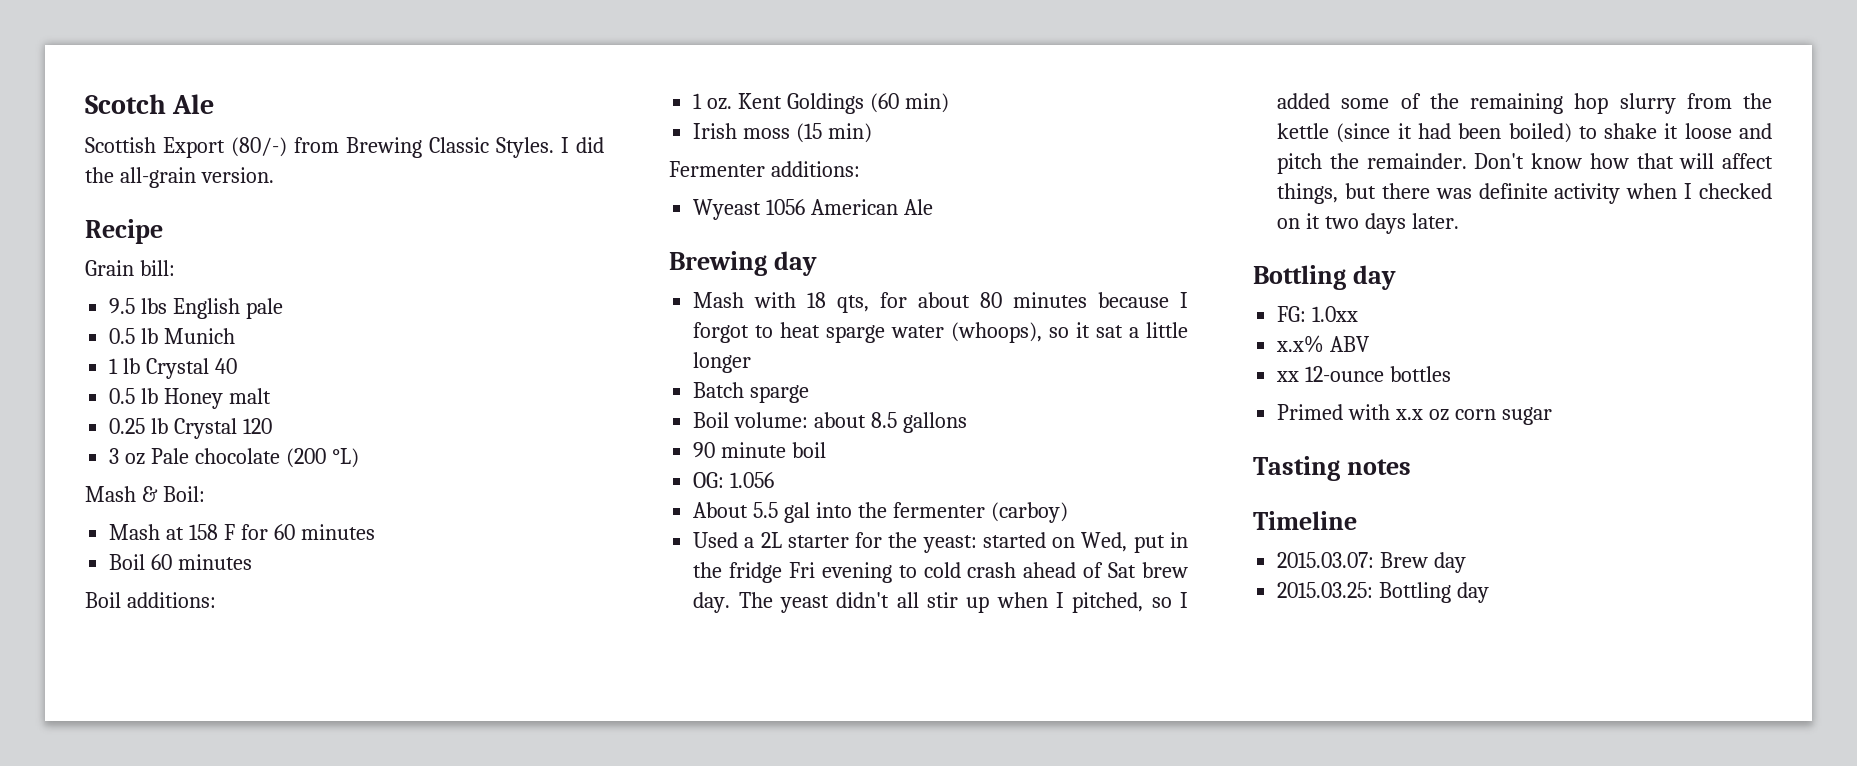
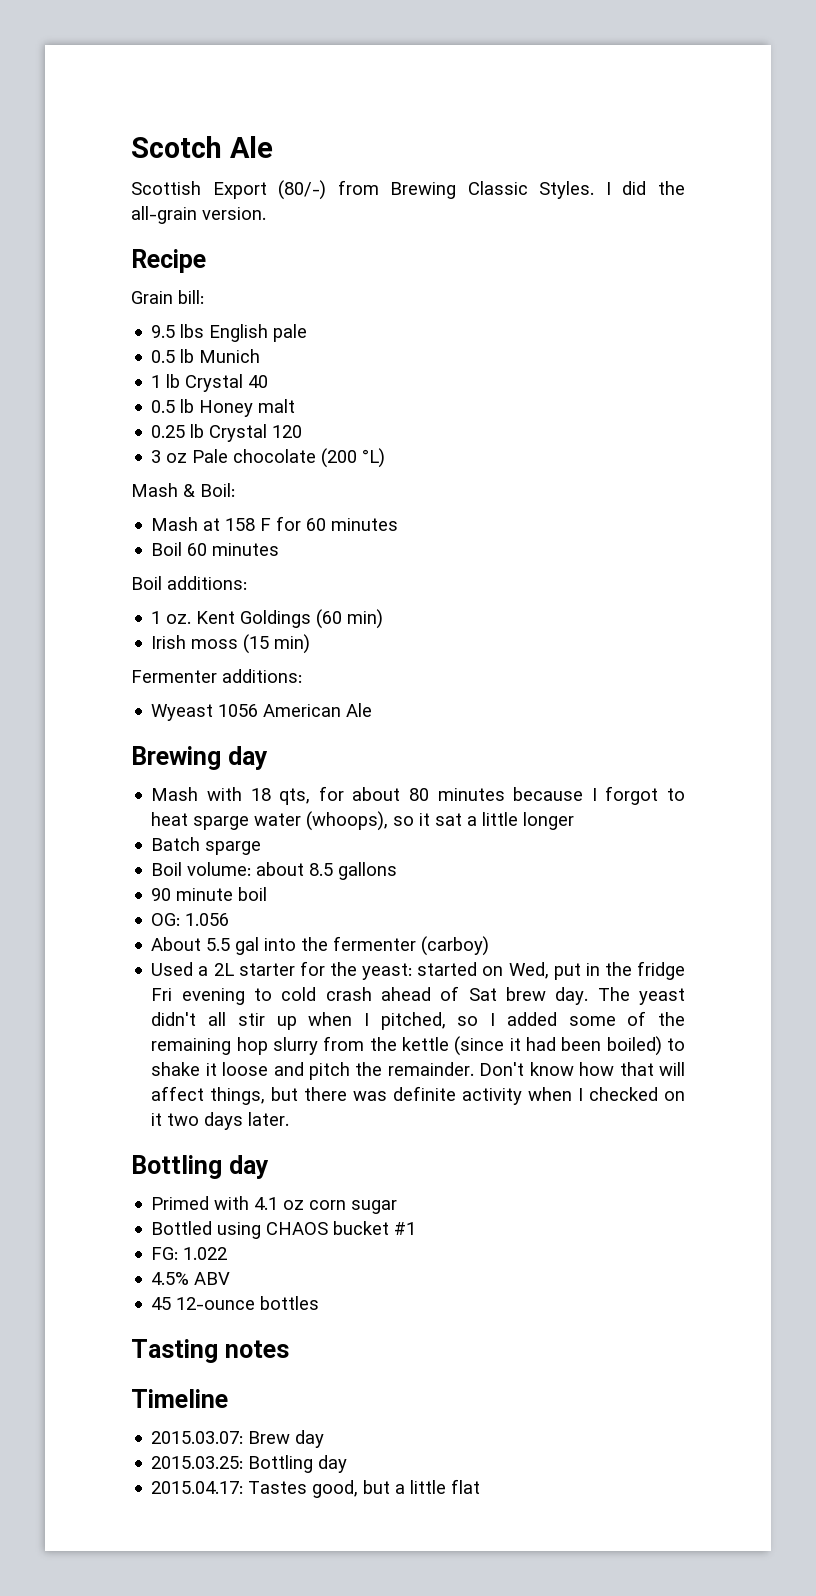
[1277,306,1359,322] [1276,335,1371,353] [1276,366,1452,382] // FG: 1.0xx // x.x% ABV // xx 12-ounce bottles -> (269, 1167) none
[1395,409,1424,420] x.x -> [254,1197,279,1210] 4.1
(1552, 416) none -> [151,1221,417,1239] [151,1247,228,1260] [151,1272,231,1285] [151,1296,320,1310] // Bottled using CHAOS bucket #1 // FG: 1.022 // 4.5% ABV // 45 12-ounce bottles
(1490, 592) none -> [151,1479,481,1498] // 2015.04.17: Tastes good, but a little flat

